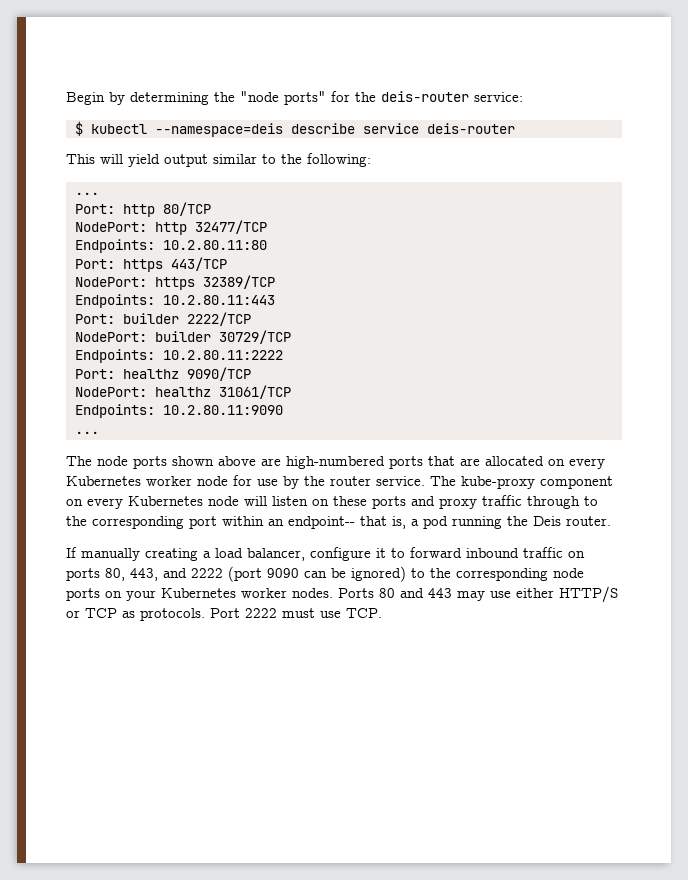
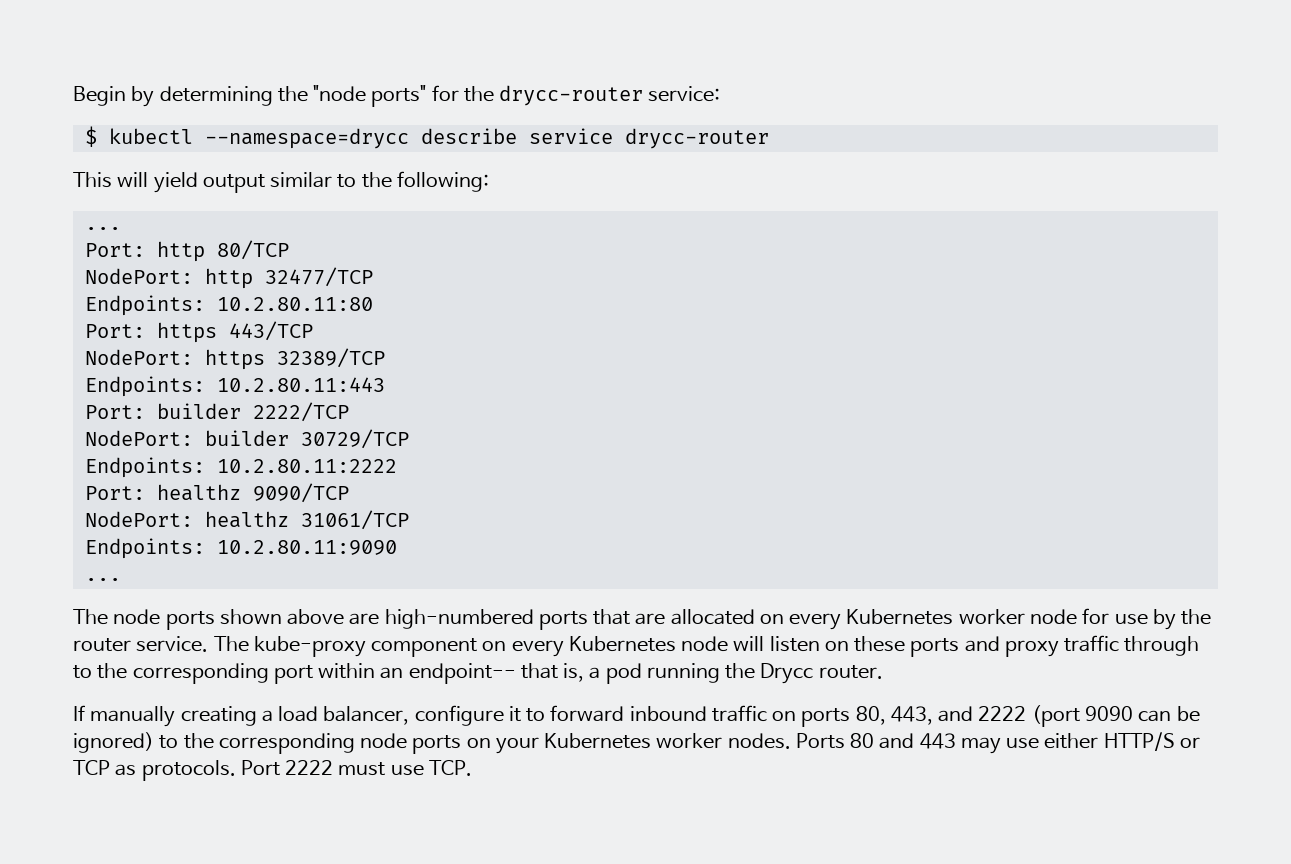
[381,91,469,102] deis-router -> [499,85,644,106] drycc-router
[154,123,283,137] --namespace=deis -> [204,128,409,149] --namespace=drycc
[426,123,515,134] deis-router -> [624,128,769,149] drycc-router
[533,516,561,526] Deis -> [760,663,814,684] Drycc

